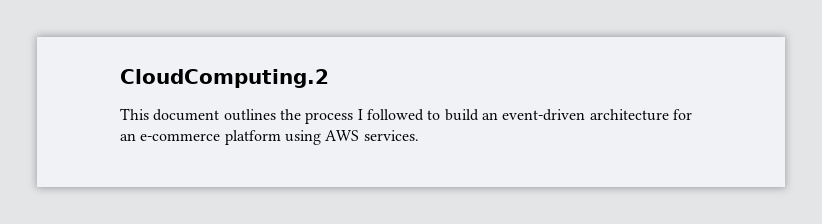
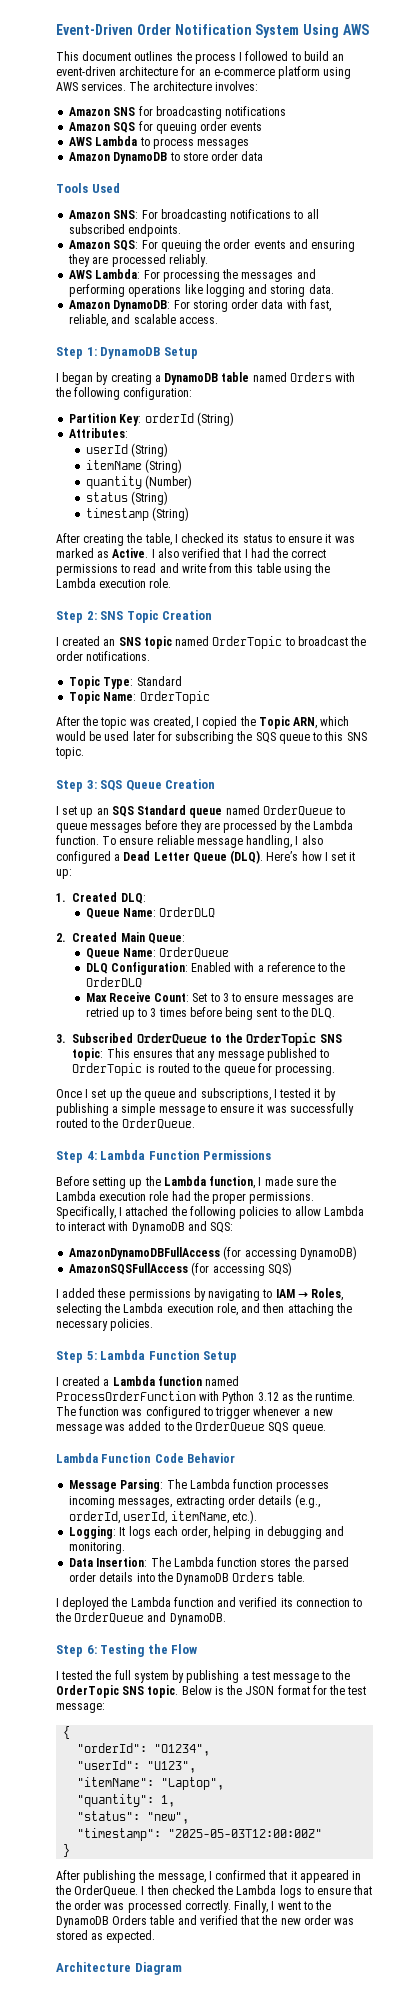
[120,69,329,88] CloudComputing.2 -> [56,24,369,38] Event-Driven Order Notification System Using AWS
(419, 135) none -> [129,81,258,91] [69,106,287,119] [69,121,263,134] [69,136,250,149] [69,151,264,164] [56,183,120,193] [69,209,319,222] [69,224,182,237] [69,239,356,252] [68,254,208,267] [69,269,316,282] [69,284,334,297] [69,299,331,312] [69,314,218,327] [56,347,198,359] [56,372,356,385] [55,387,193,400] [69,412,234,426] [69,428,129,438] [85,443,168,457] [85,459,182,473] [85,475,192,489] [85,491,168,505] [85,507,189,521] [56,533,355,546] [56,548,327,558] [56,563,331,576] [56,578,172,588] [56,610,213,623] [56,636,367,649] [56,651,151,661] [69,676,182,689] [69,691,210,704] [56,716,350,729] [56,731,367,744] [55,747,84,759] [56,779,216,792] [56,805,346,818] [56,820,353,833] [56,835,323,848] [56,850,356,864] [56,869,72,879] [56,892,146,904] [85,907,216,919] [56,932,185,944] [85,947,230,959] [85,962,346,975] [85,977,142,988] [85,992,353,1005] [85,1007,336,1020] [56,1032,342,1046] [72,1048,330,1061] [72,1063,336,1076] [56,1088,336,1101] [56,1103,354,1116] [56,1118,195,1129] [56,1150,272,1163] [56,1176,337,1189] [56,1191,315,1204] [56,1206,364,1219] [55,1221,234,1234] [69,1246,357,1260] [69,1262,292,1276] [56,1288,344,1301] [56,1303,352,1316] [56,1318,154,1331] [56,1350,238,1363] [56,1376,240,1386] [56,1391,356,1404] [56,1406,333,1419] [56,1421,326,1434] [56,1453,236,1463] [69,1479,330,1492] [69,1494,321,1508] [69,1510,257,1524] [69,1526,345,1539] [69,1542,126,1554] [69,1557,349,1570] [69,1572,305,1585] [56,1597,363,1610] [55,1612,226,1625] [56,1644,198,1657] [56,1670,350,1683] [56,1685,367,1698] [56,1703,105,1713] [63,1726,71,1739] [77,1743,211,1756] [77,1760,197,1773] [77,1777,225,1790] [77,1794,176,1807] [77,1811,190,1824] [77,1828,323,1841] [63,1844,71,1857] [56,1870,362,1883] [55,1885,373,1898] [55,1900,332,1913] [56,1915,355,1928] [56,1930,156,1943] [56,1962,182,1975] The architecture involves: // Amazon SNS for broadcasting notifications // Amazon SQS for queuing order events // AWS Lambda to process messages // Amazon DynamoDB to store order data // Tools Used // Amazon SNS: For broadcasting notifications to all subscribed endpoints. // Amazon SQS: For queuing the order events and ensuring they are processed reliably. // AWS Lambda: For processing the messages and performing operations like logging and storing data. // Amazon DynamoDB: For storing order data with fast, reliable, and scalable access. // Step 1: DynamoDB Setup // I began by creating a DynamoDB table named Orders with the following configuration: // Partition Key: orderId (String) // Attributes: // userId (String) // itemName (String) // quantity (Number) // status (String) // timestamp (String) // After creating the table, I checked its status to ensure it was marked as Active. I also verified that I had the correct permissions to read and write from this table using the Lambda execution role. // Step 2: SNS Topic Creation // I created an SNS topic named OrderTopic to broadcast the order notifications. // Topic Type: Standard // Topic Name: OrderTopic // After the topic was created, I copied the Topic ARN, which would be used later for subscribing the SQS queue to this SNS topic. // Step 3: SQS Queue Creation // I set up an SQS Standard queue named OrderQueue to queue messages before they are processed by the Lambda function. To ensure reliable message handling, I also configured a Dead Letter Queue (DLQ). Here’s how I set it up: // 1. Created DLQ: // Queue Name: OrderDLQ // 2. Created Main Queue: // Queue Name: OrderQueue // DLQ Configuration: Enabled with a reference to the OrderDLQ // Max Receive Count: Set to 3 to ensure messages are retried up to 3 times before being sent to the DLQ. // 3. Subscribed OrderQueue to the OrderTopic SNS topic: This ensures that any message published to OrderTopic is routed to the queue for processing. // Once I set up the queue and subscriptions, I tested it by publishing a simple message to ensure it was successfully routed to the OrderQueue. // Step 4: Lambda Function Permissions // Before setting up the Lambda function, I made sure the Lambda execution role had the proper permissions. Specifically, I attached the following policies to allow Lambda to interact with DynamoDB and SQS: // AmazonDynamoDBFullAccess (for accessing DynamoDB) // AmazonSQSFullAccess (for accessing SQS) // I added these permissions by navigating to IAM → Roles, selecting the Lambda execution role, and then attaching the necessary policies. // Step 5: Lambda Function Setup // I created a Lambda function named ProcessOrderFunction with Python 3.12 as the runtime. The function was configured to trigger whenever a new message was added to the OrderQueue SQS queue. // Lambda Function Code Behavior // Message Parsing: The Lambda function processes incoming messages, extracting order details (e.g., orderId, userId, itemName, etc.). // Logging: It logs each order, helping in debugging and monitoring. // Data Insertion: The Lambda function stores the parsed order details into the DynamoDB Orders table. // I deployed the Lambda function and verified its connection to the OrderQueue and DynamoDB. // Step 6: Testing the Flow // I tested the full system by publishing a test message to the OrderTopic SNS topic. Below is the JSON format for the test message: // { // "orderId": "O1234", // "userId": "U123", // "itemName": "Laptop", // "quantity": 1, // "status": "new", // "timestamp": "2025-05-03T12:00:00Z" // } // After publishing the message, I confirmed that it appeared in the OrderQueue. I then checked the Lambda logs to ensure that the order was processed correctly. Finally, I went to the DynamoDB Orders table and verified that the new order was stored as expected. // Architecture Diagram

